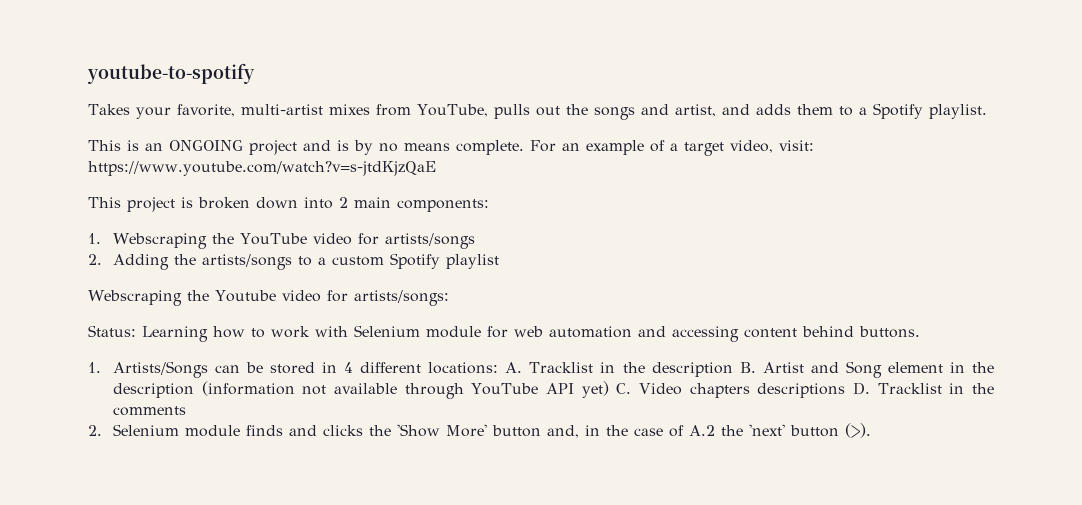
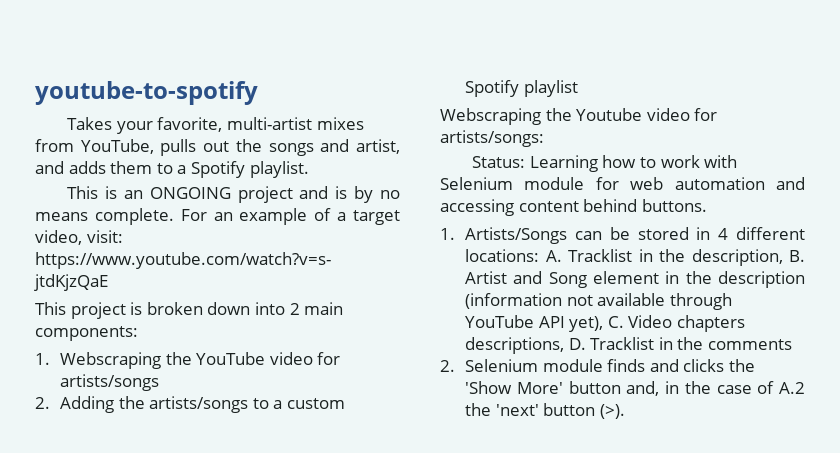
[651,362,733,377] description -> [691,249,783,266] description,
[581,381,609,398] yet) -> [569,316,604,332] yet),
[757,383,846,398] descriptions -> [465,337,565,354] descriptions,

